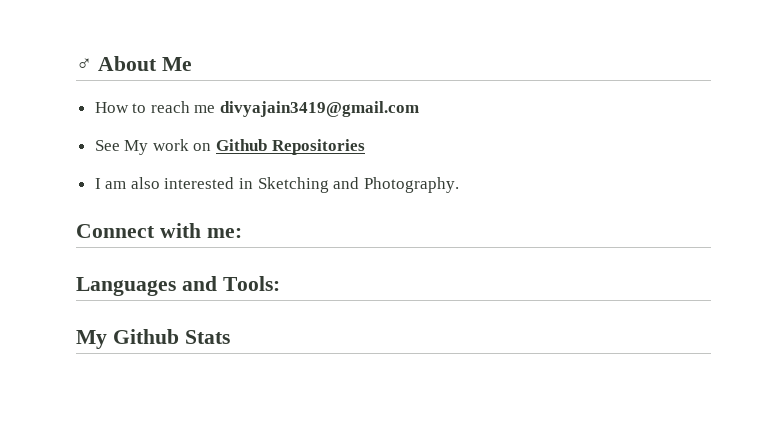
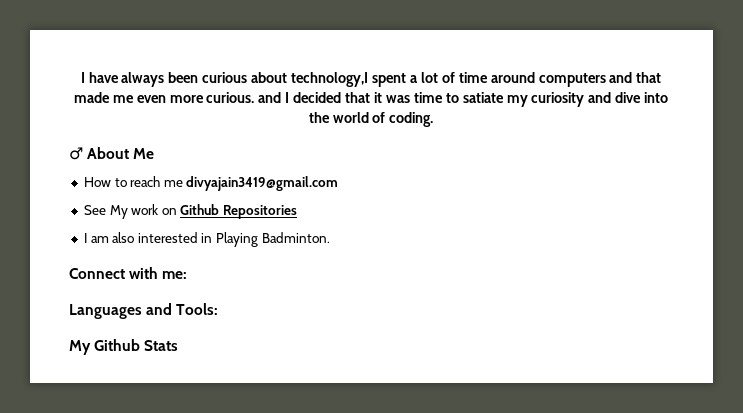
(76, 64) none -> [80,72,662,87] [73,92,669,107] [308,112,434,127] I have always been curious about technology,I spent a lot of time around computers and that made me even more curious. and I decided that it was time to satiate my curiosity and dive into the world of coding. //
[257,177,459,193] Sketching and Photography. -> [216,232,330,247] Playing Badminton.

